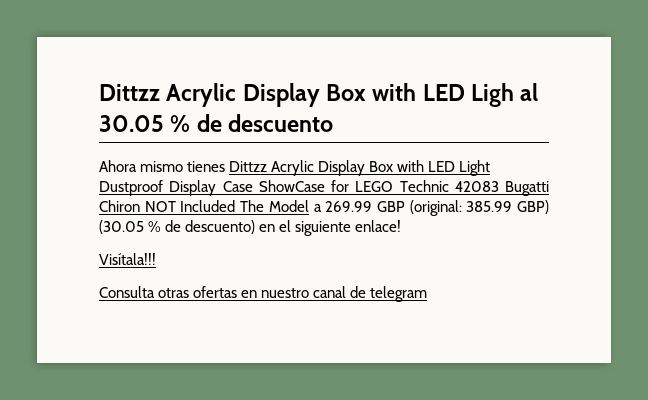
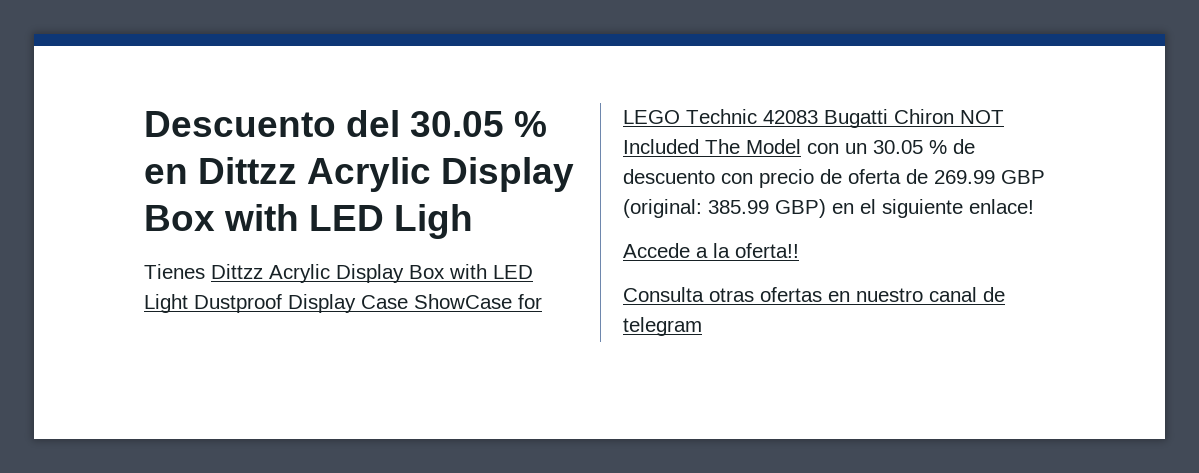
(99, 92) none -> [144,110,547,137] [144,164,188,184] Descuento del 30.05 % en
[520,83,539,101] [99,114,334,132] [99,160,226,172] al 30.05 % de descuento // Ahora mismo tienes -> [144,264,205,279] // Tienes
[313,204,322,212] a -> [807,139,975,154] [623,169,928,188] con un 30.05 % de descuento con precio de oferta de
[99,220,256,234] (30.05 % de descuento) -> (826, 208) none
[99,253,156,265] Visítala!!! -> [623,243,799,258] Accede a la oferta!!

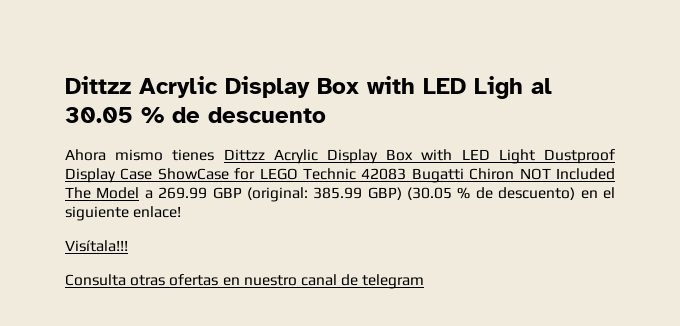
[144,110,547,137] [144,164,188,184] Descuento del 30.05 % en -> (65, 85) none
[144,264,205,279] // Tienes -> [531,78,552,94] [65,107,326,123] [65,149,215,161] al 30.05 % de descuento // Ahora mismo tienes
[807,139,975,154] [623,169,928,188] con un 30.05 % de descuento con precio de oferta de -> [144,190,153,199] a
(826, 208) none -> [407,187,576,200] (30.05 % de descuento)
[623,243,799,258] Accede a la oferta!! -> [65,240,128,252] Visítala!!!

